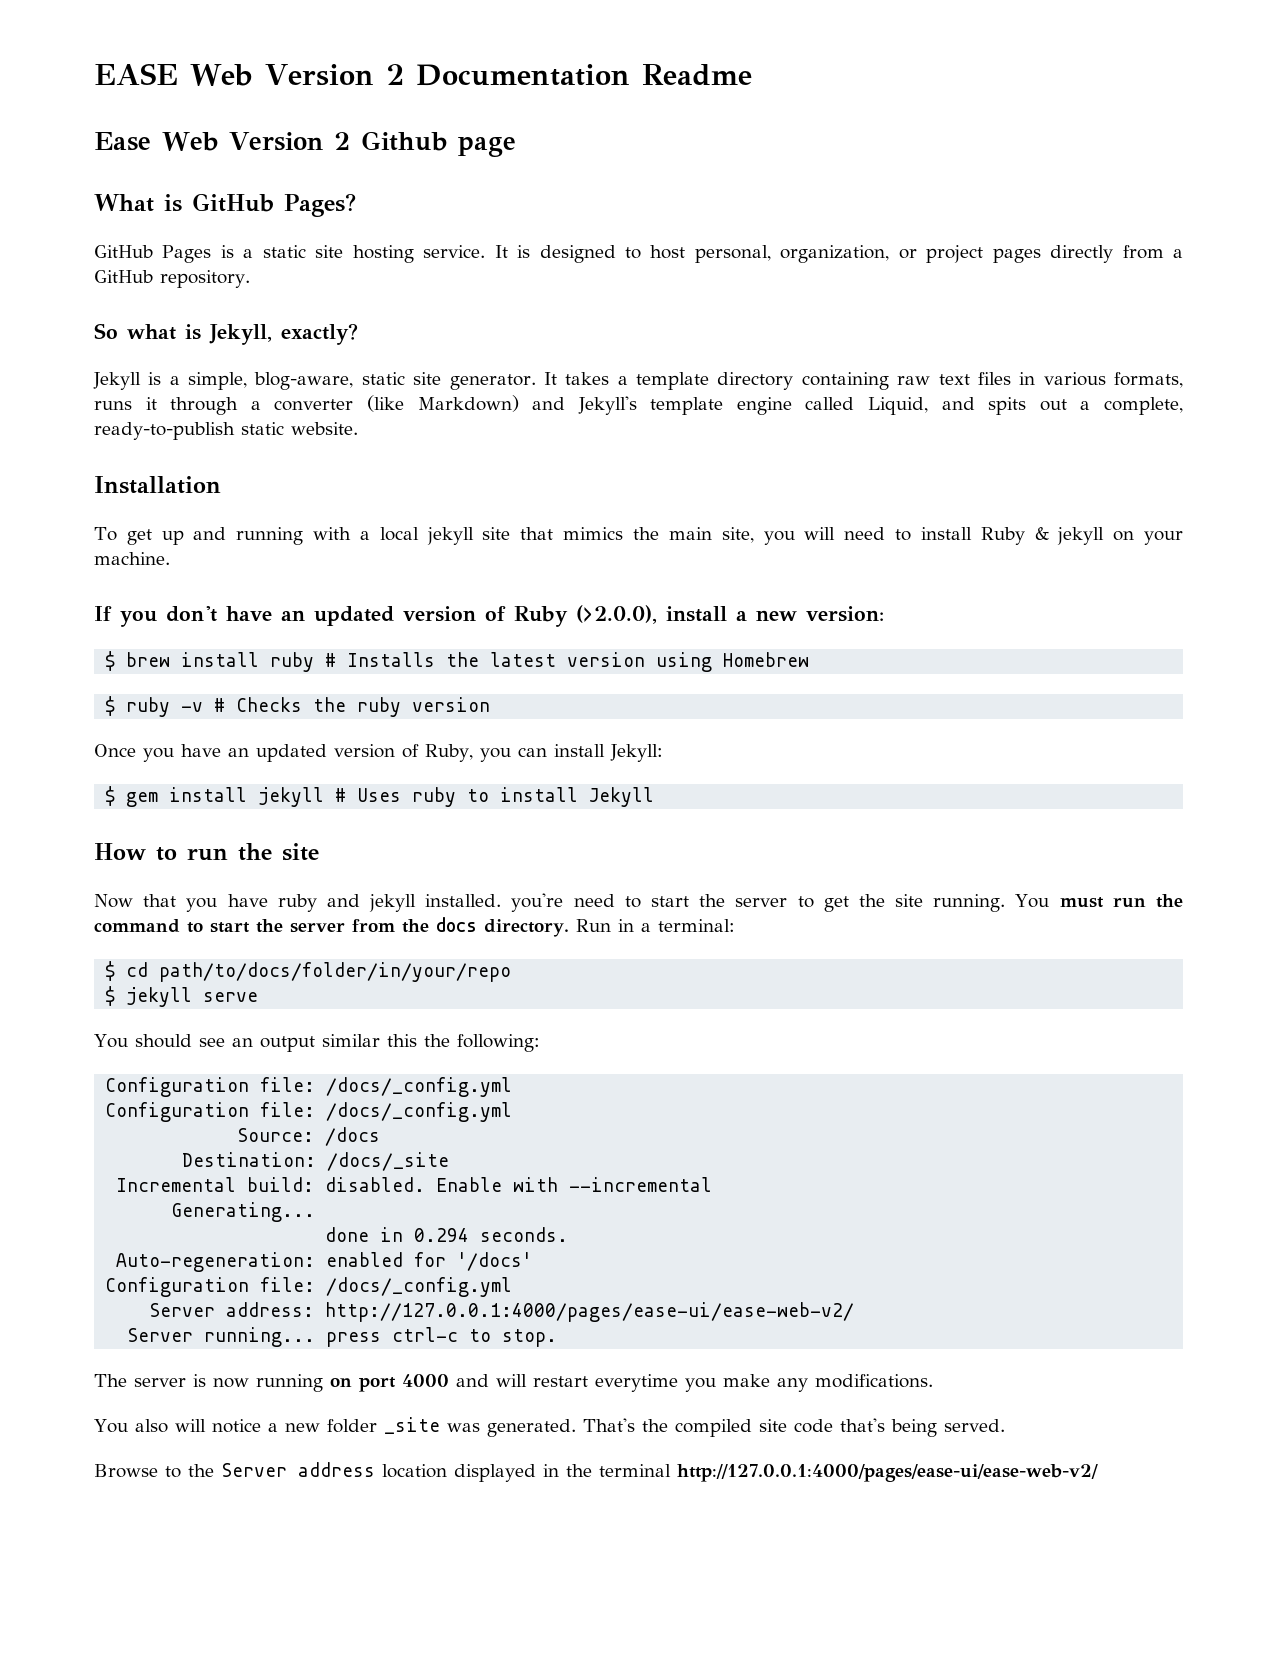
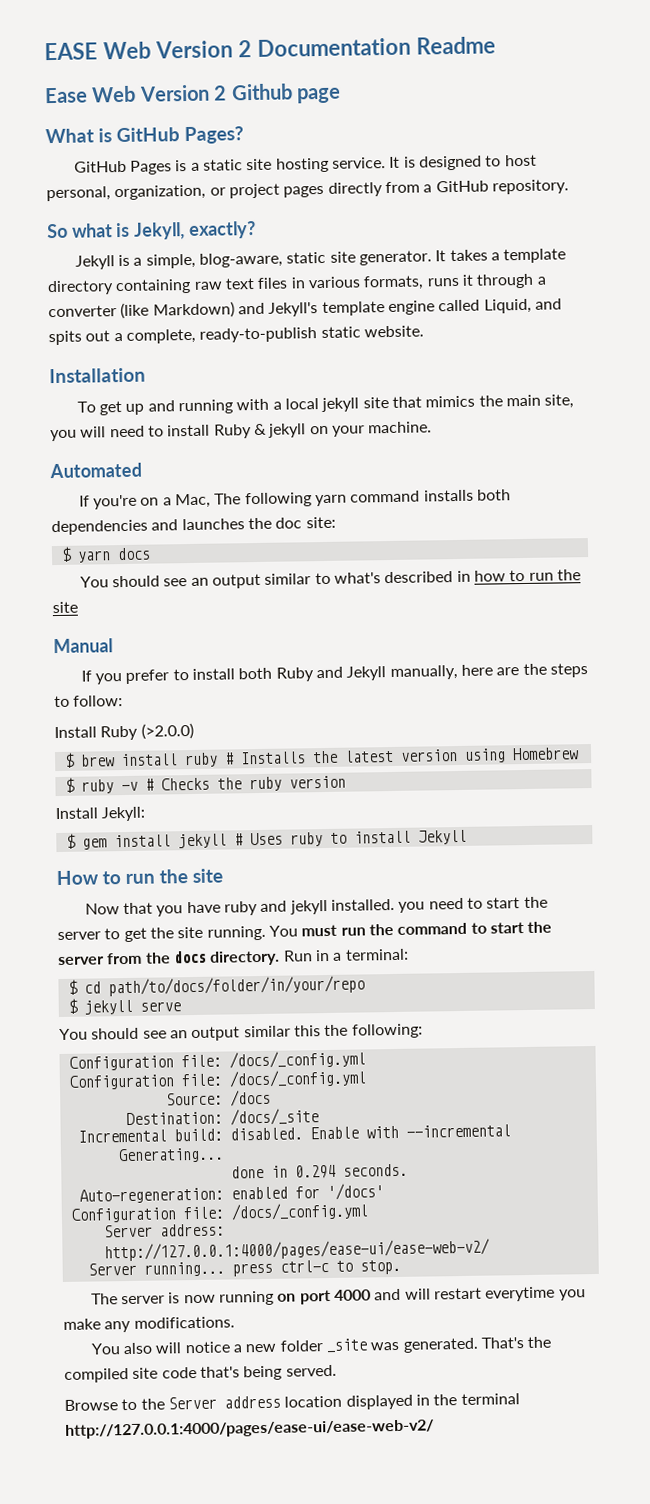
[94,605,884,627] If you don't have an updated version of Ruby (>2.0.0), install a new version: -> [49,462,142,479] [78,489,512,510] [51,516,336,536] [60,546,151,563] [79,569,581,589] [52,601,78,614] [53,638,113,654] [80,663,588,685] [54,695,124,708] [54,722,194,741] Automated // If you're on a Mac, The following yarn command installs both dependencies and launches the doc site: // $ yarn docs // You should see an output similar to what's described in how to run the site // Manual // If you prefer to install both Ruby and Jekyll manually, here are the steps to follow: // Install Ruby (>2.0.0)
[94,744,605,762] Once you have an updated version of Ruby, you can install -> [55,807,98,820] Install
[511,893,564,912] you're -> [398,901,426,913] you

